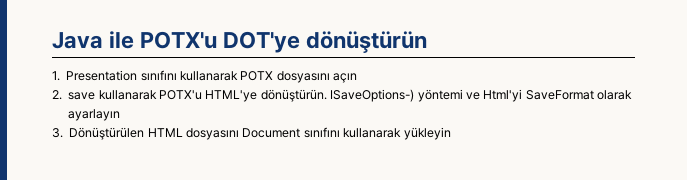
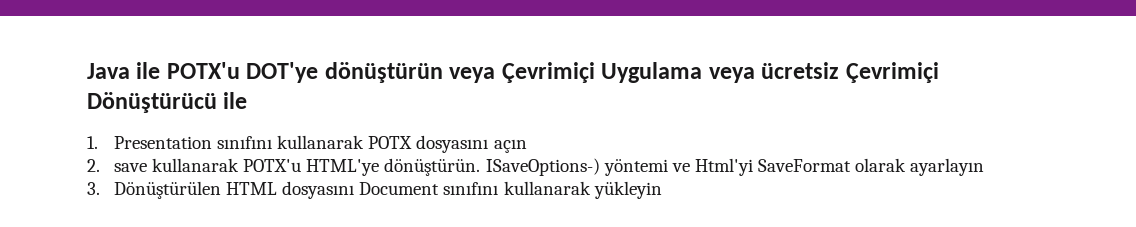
(428, 42) none -> [449,62,939,83] [87,92,248,113] veya Çevrimiçi Uygulama veya ücretsiz Çevrimiçi Dönüştürücü ile

